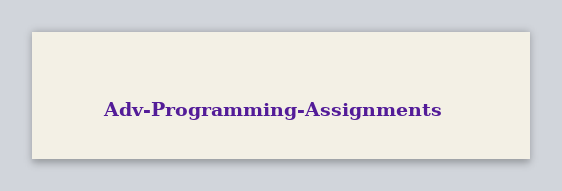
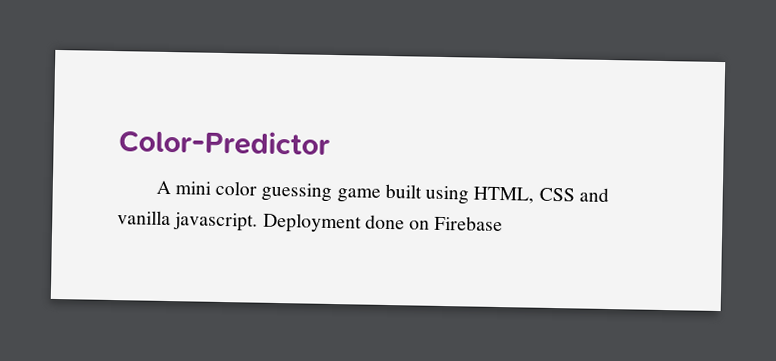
[103,102,442,120] Adv-Programming-Assignments -> [118,129,330,156] [155,180,609,205] [117,210,504,234] Color-Predictor // A mini color guessing game built using HTML, CSS and vanilla javascript. Deployment done on Firebase

